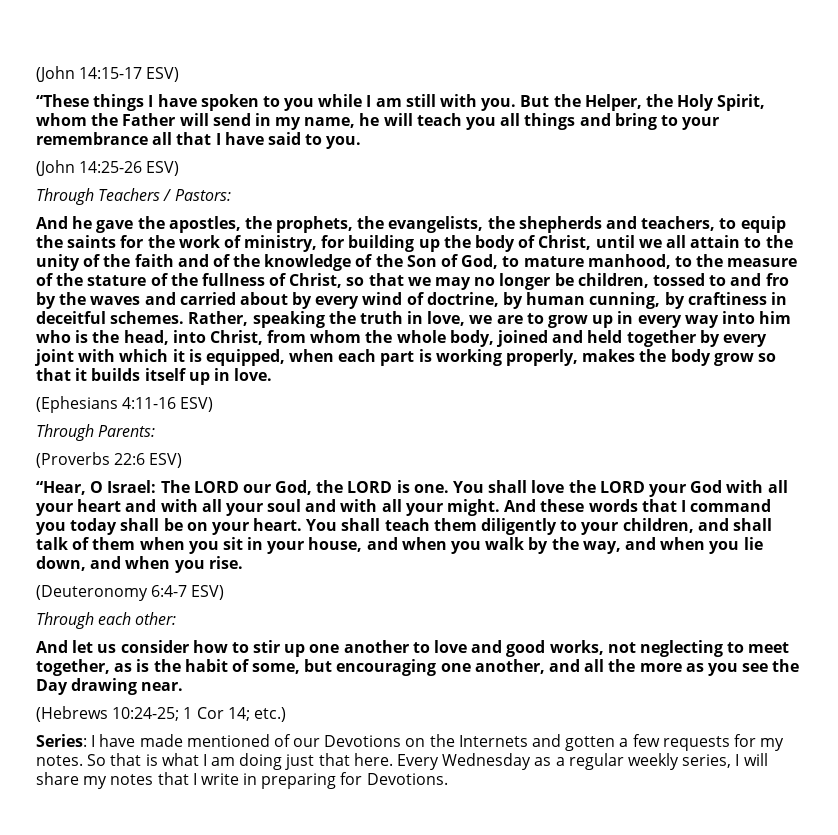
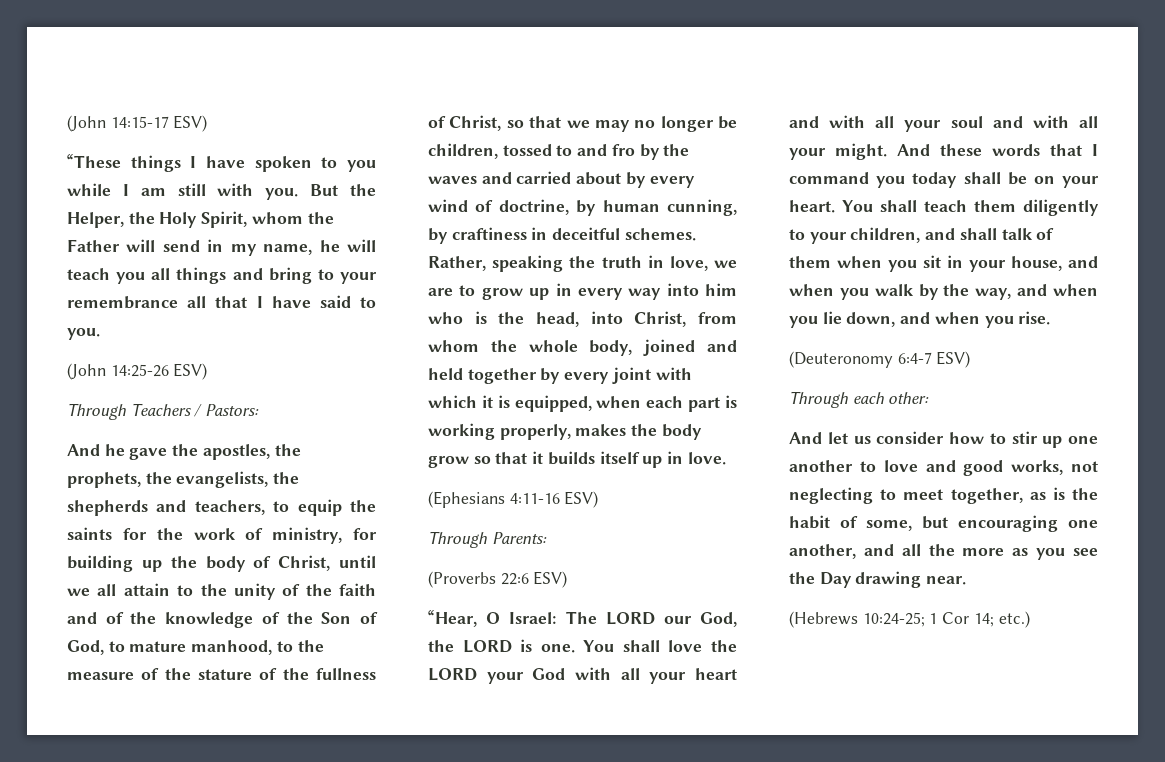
[36,734,785,751] [36,753,768,770] [36,772,448,789] // Series: I have made mentioned of our Devotions on the Internets and gotten a few requests for my notes. So that is what I am doing just that here. Every Wednesday as a regular weekly series, I will share my notes that I write in preparing for Devotions. -> (1030, 619) none

